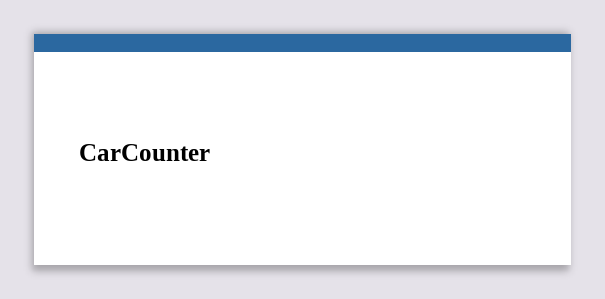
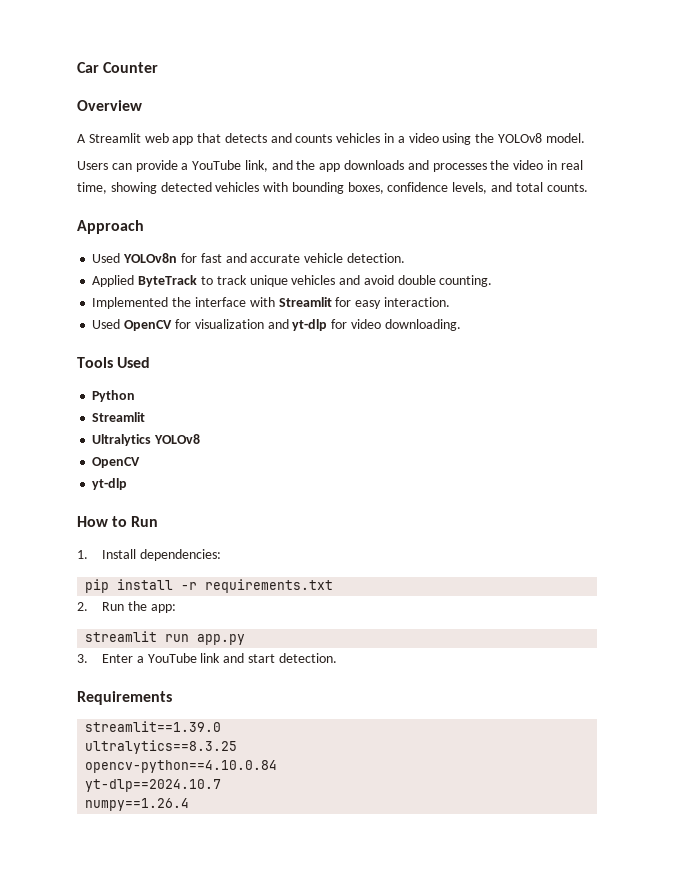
[79,144,210,161] CarCounter -> [77,62,159,73] [77,100,142,111] [77,133,585,145] [77,160,583,172] [77,182,588,194] [77,220,144,234] [92,253,405,263] [92,275,493,287] [92,297,450,309] [92,319,461,331] [77,357,151,368] [92,390,136,402] [92,412,146,422] [92,434,201,446] [92,457,141,468] [92,478,128,490] [77,516,159,527] [77,549,221,561] [85,579,334,593] [77,601,176,613] [85,631,246,645] [77,653,337,663] [77,691,172,705] [85,721,222,732] [85,740,238,754] [85,760,278,773] [85,779,222,792] [85,798,190,811] Car Counter // Overview // A Streamlit web app that detects and counts vehicles in a video using the YOLOv8 model. // Users can provide a YouTube link, and the app downloads and processes the video in real time, showing detected vehicles with bounding boxes, confidence levels, and total counts. // Approach // Used YOLOv8n for fast and accurate vehicle detection. // Applied ByteTrack to track unique vehicles and avoid double counting. // Implemented the interface with Streamlit for easy interaction. // Used OpenCV for visualization and yt-dlp for video downloading. // Tools Used // Python // Streamlit // Ultralytics YOLOv8 // OpenCV // yt-dlp // How to Run // 1. Install dependencies: // pip install -r requirements.txt // 2. Run the app: // streamlit run app.py // 3. Enter a YouTube link and start detection. // Requirements // streamlit==1.39.0 // ultralytics==8.3.25 // opencv-python==4.10.0.84 // yt-dlp==2024.10.7 // numpy==1.26.4

